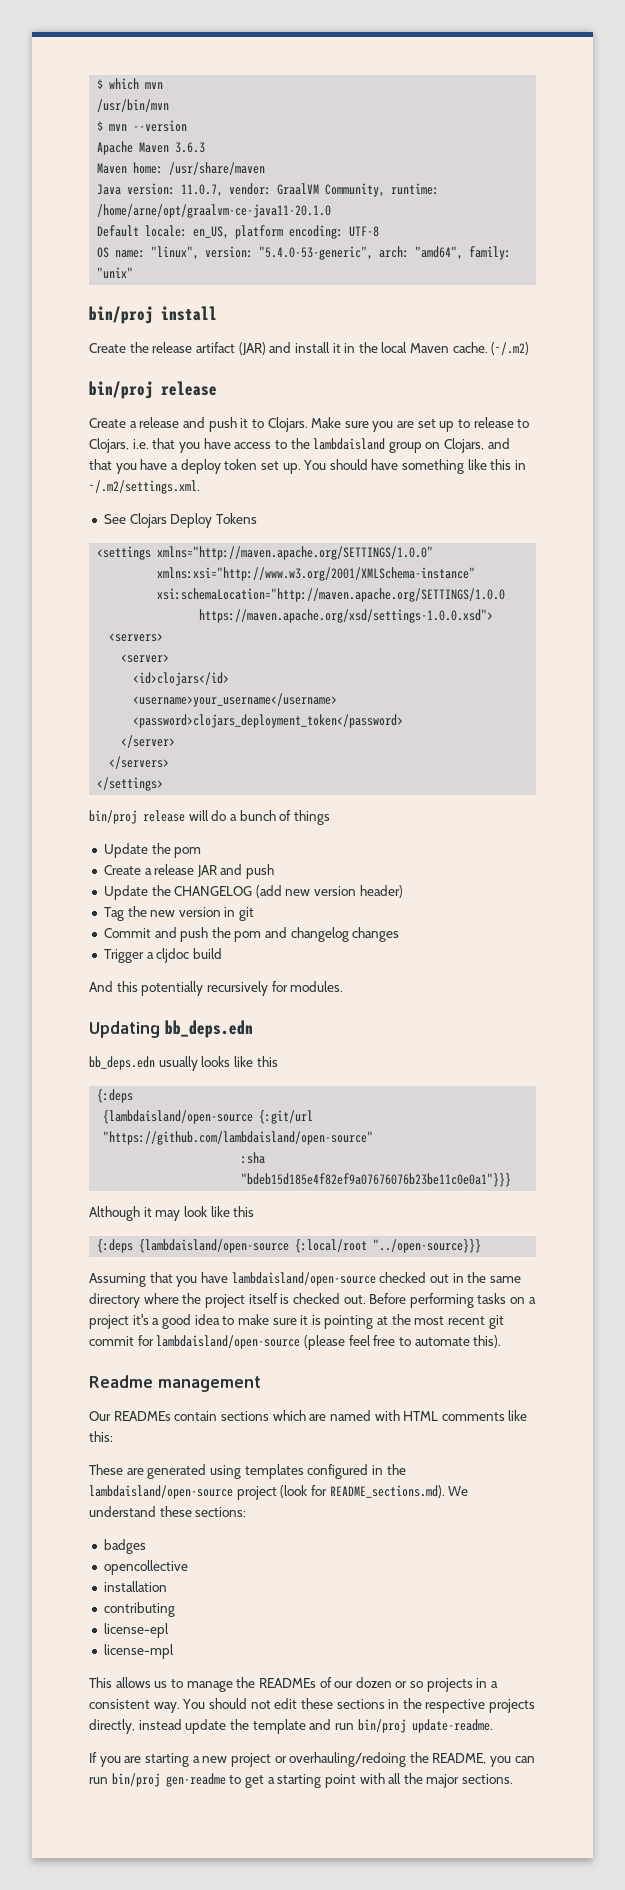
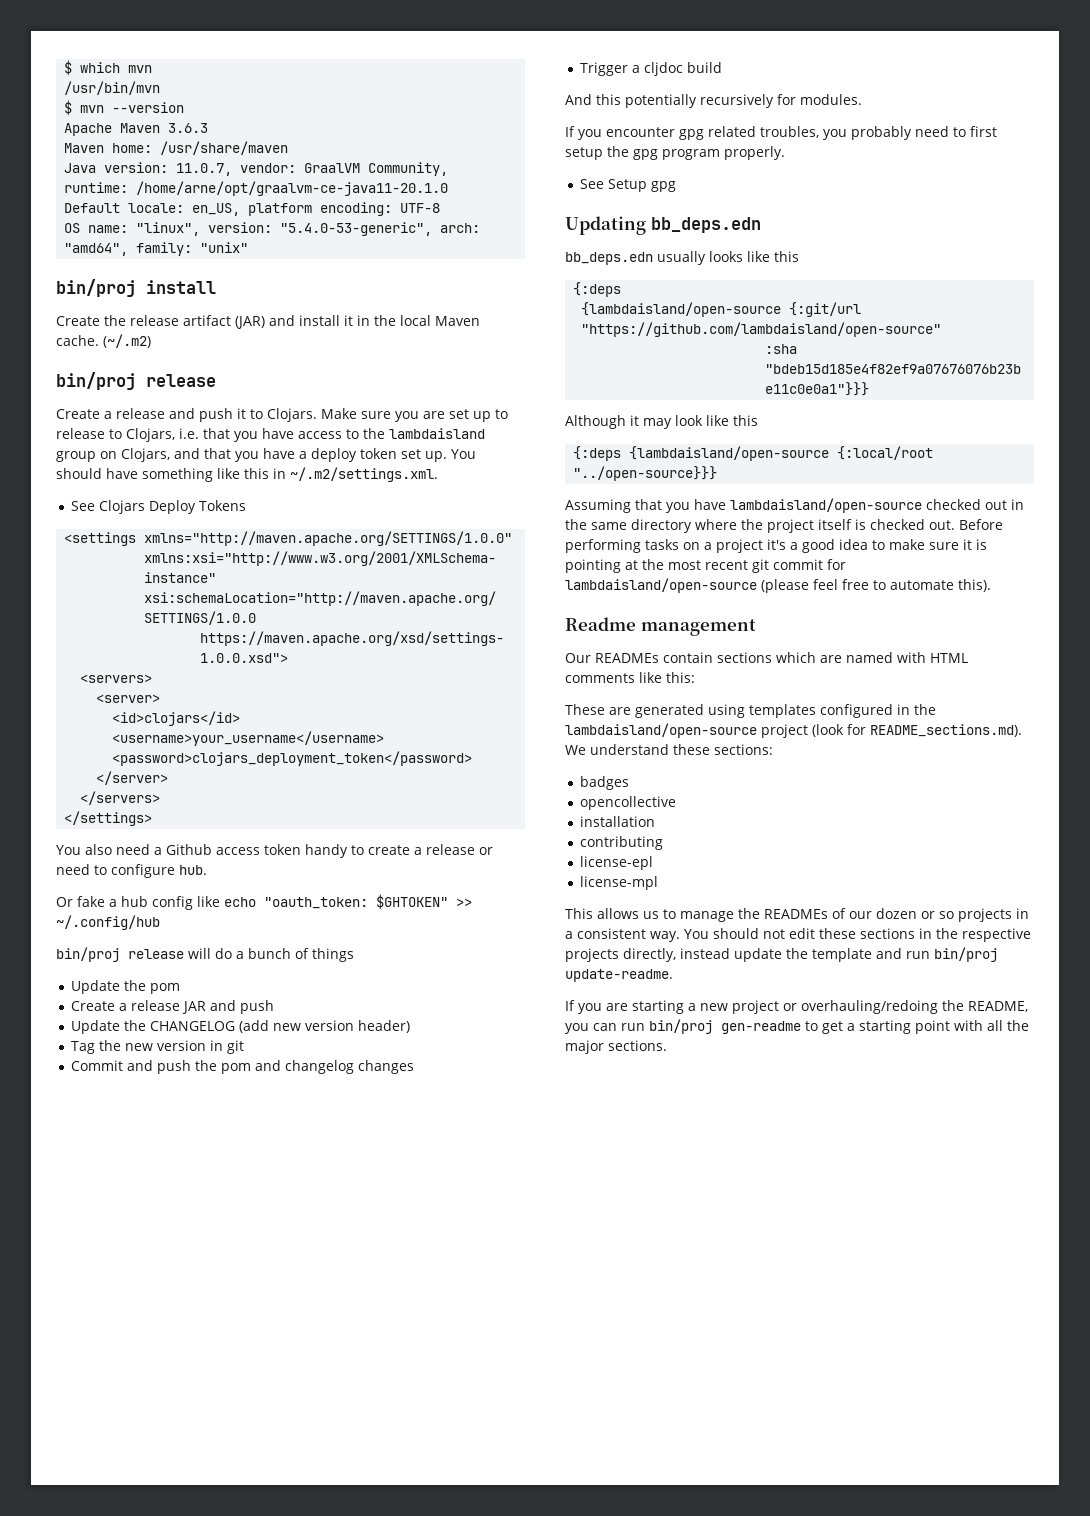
(164, 784) none -> [56,844,493,858] [56,864,207,878] [56,894,472,910] [56,915,160,930] // You also need a Github access token handy to create a release or need to configure hub. // Or fake a hub config like echo "oauth_token: $GHTOKEN" >> ~/.config/hub
(344, 986) none -> [565,126,997,140] [565,146,785,160] [580,179,677,192] // If you encounter gpg related troubles, you probably need to first setup the gpg program properly. // See Setup gpg

